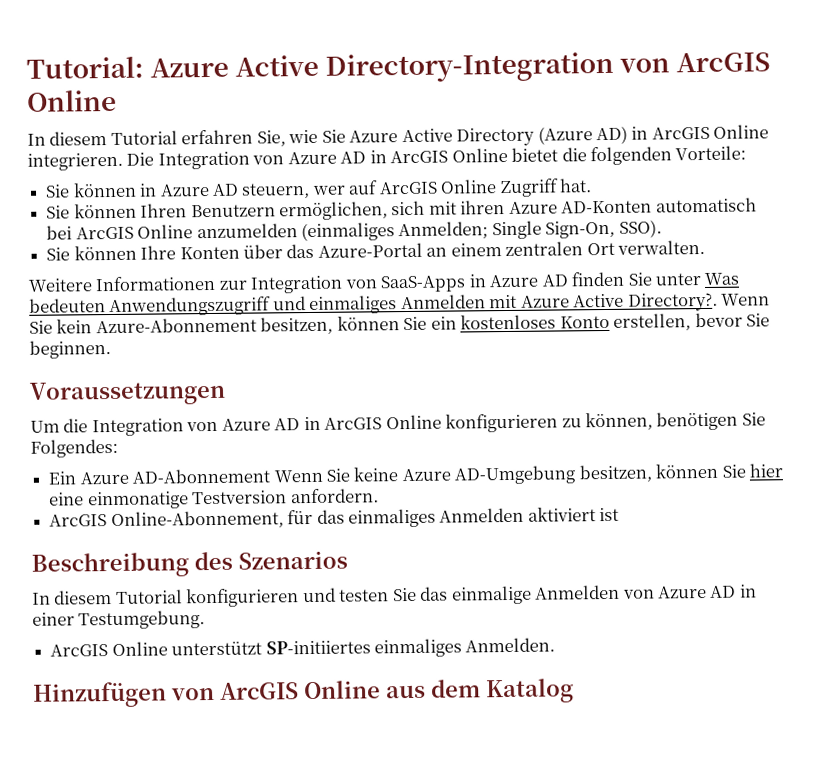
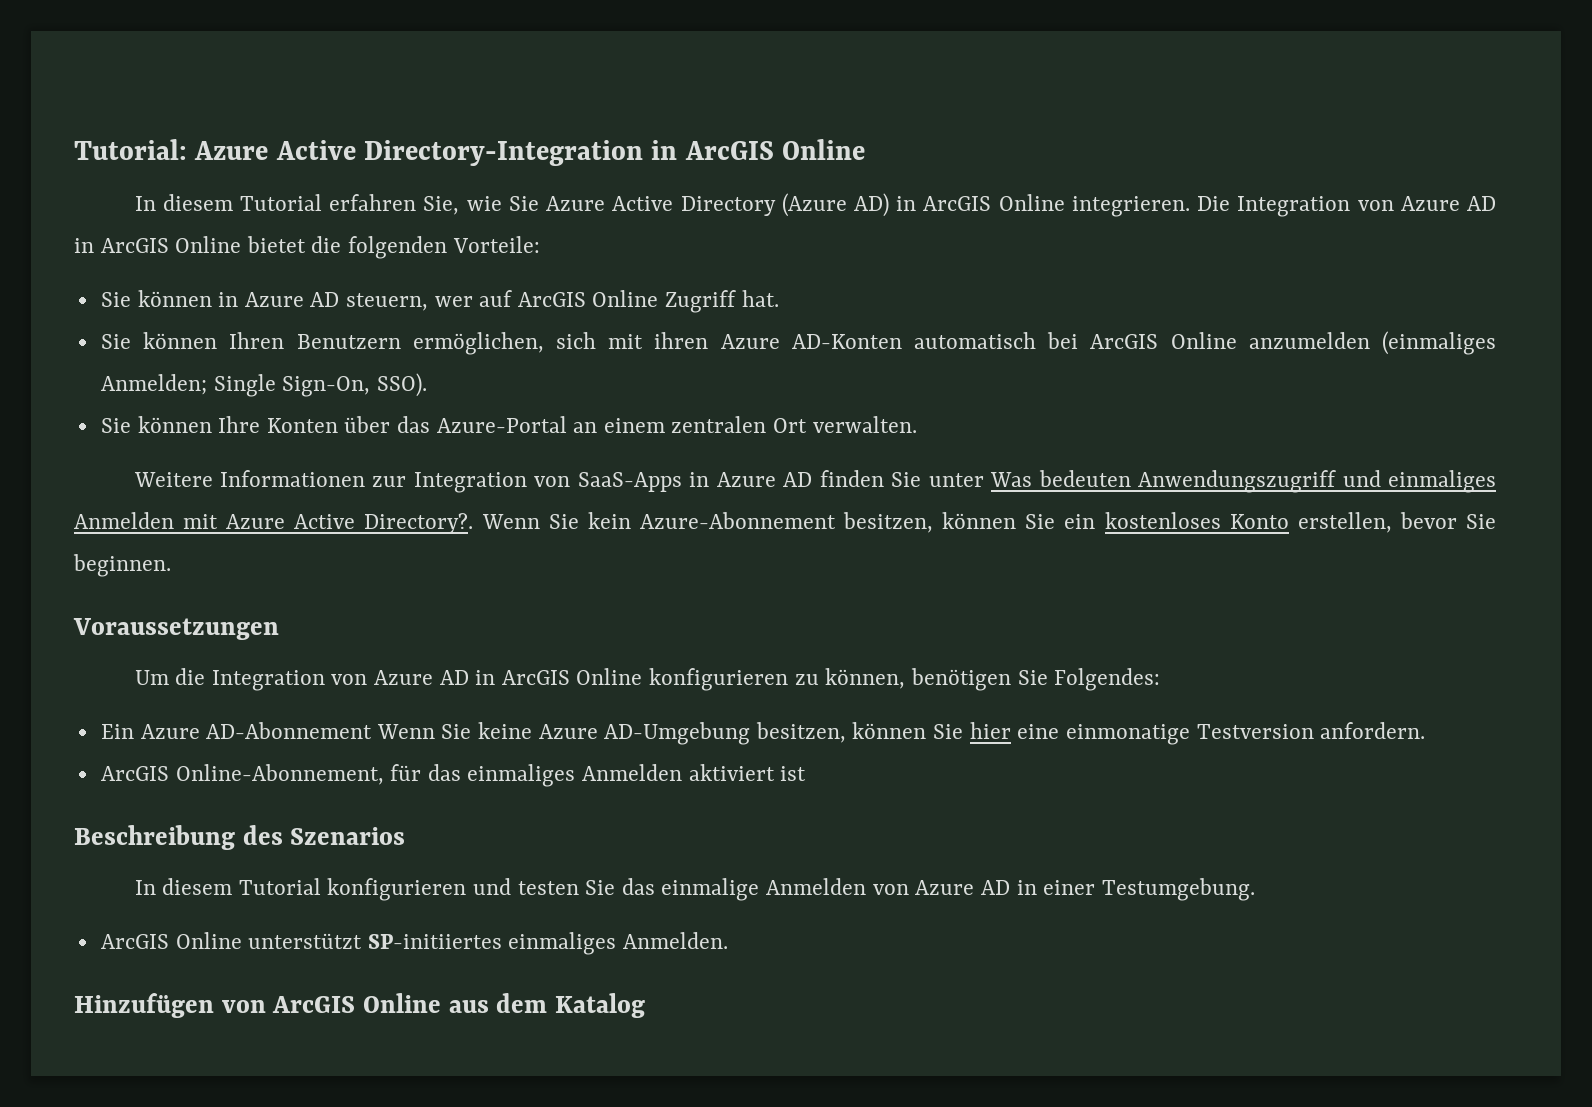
[619,58,671,73] von -> [651,140,678,160] in

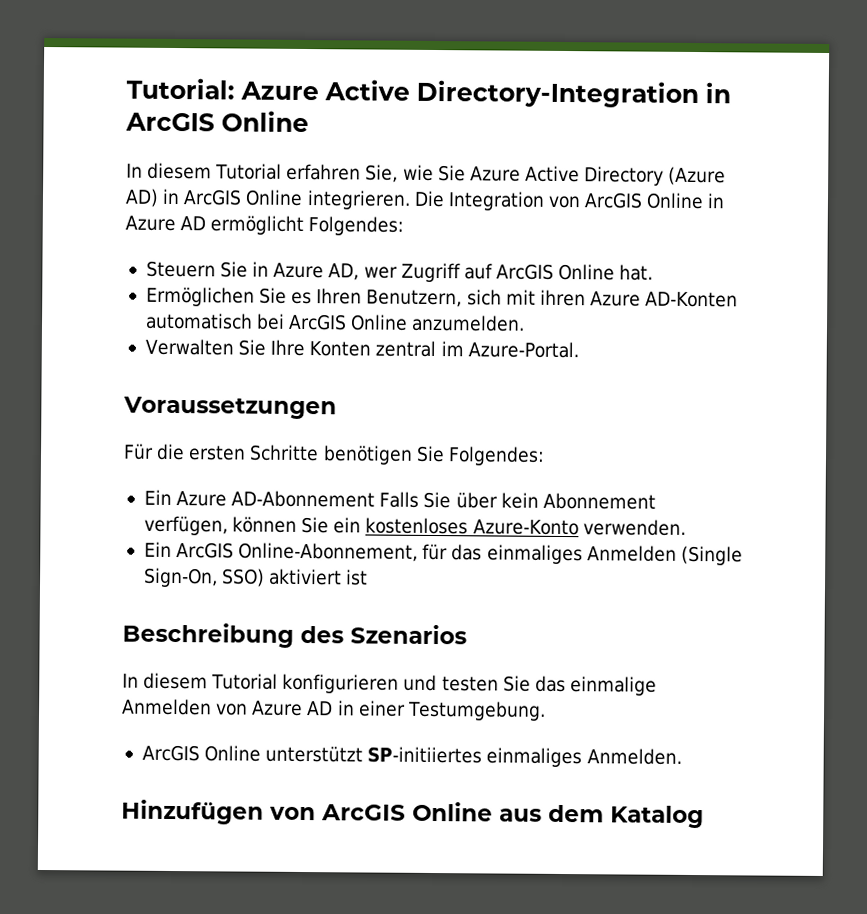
[1400,196,1496,211] [74,236,540,259] [100,290,473,311] Azure AD in ArcGIS Online bietet die folgenden Vorteile: // Sie können in Azure AD steuern, wer -> [584,192,726,210] [125,215,405,236] [145,260,461,283] ArcGIS Online in Azure AD ermöglicht Folgendes: // Steuern Sie in Azure AD, wer Zugriff
[665,290,737,313] Zugriff -> (616, 272) none
[100,332,544,355] Sie können Ihren Benutzern ermöglichen, -> [145,286,463,308] Ermöglichen Sie es Ihren Benutzern,
[1248,331,1497,355] [100,373,427,397] [100,416,917,433] [133,470,1497,493] [74,512,1496,534] [73,554,171,577] [73,618,279,640] [134,668,906,691] anzumelden (einmaliges Anmelden; Single Sign-On, SSO). // Sie können Ihre Konten über das Azure-Portal an einem zentralen Ort verwalten. // Weitere Informationen zur Integration von SaaS-Apps in Azure AD finden Sie unter Was bedeuten Anwendungszugriff und einmaliges Anmelden mit Azure Active Directory?. Wenn Sie kein Azure-Abonnement besitzen, können Sie ein kostenloses Konto erstellen, bevor Sie beginnen. // Voraussetzungen // Um die Integration von Azure AD in ArcGIS Online konfigurieren zu können, -> [411,314,526,332] [144,338,579,359] [123,396,337,420] [123,443,320,462] anzumelden. // Verwalten Sie Ihre Konten zentral im Azure-Portal. // Voraussetzungen // Für die ersten Schritte
[376,722,1426,745] Wenn Sie keine Azure AD-Umgebung besitzen, können Sie hier eine einmonatige Testversion anfordern. // -> [379,491,656,510] [143,515,686,536] [143,541,172,557] Falls Sie über kein Abonnement verfügen, können Sie ein kostenloses Azure-Konto verwenden. // Ein
(683, 772) none -> [680,545,743,566] [142,567,266,588] (Single Sign-On, SSO)

